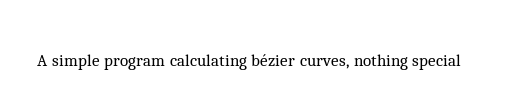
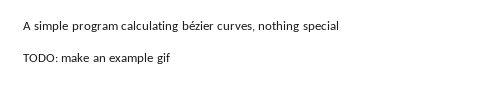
(462, 62) none -> [23,53,170,64] // TODO: make an example gif

